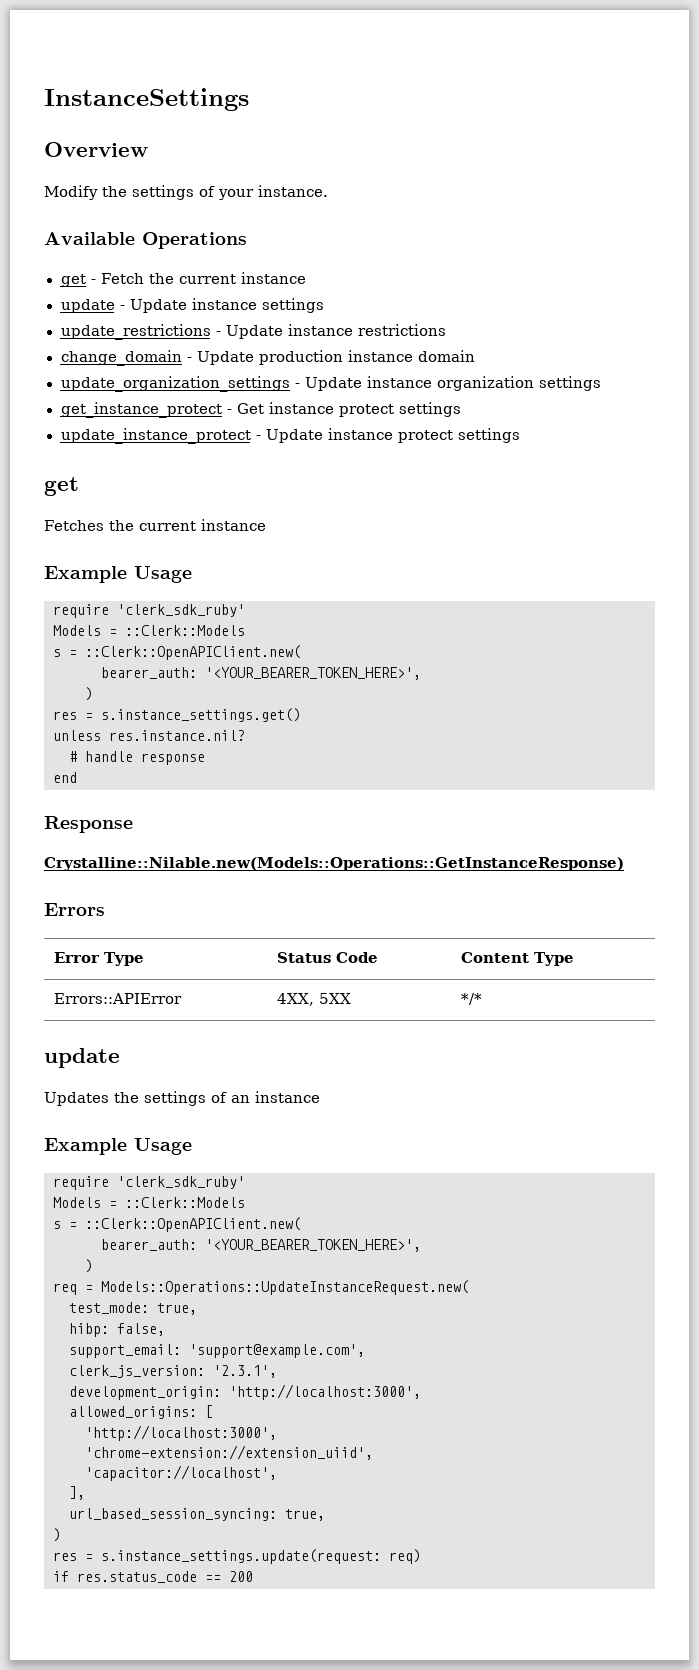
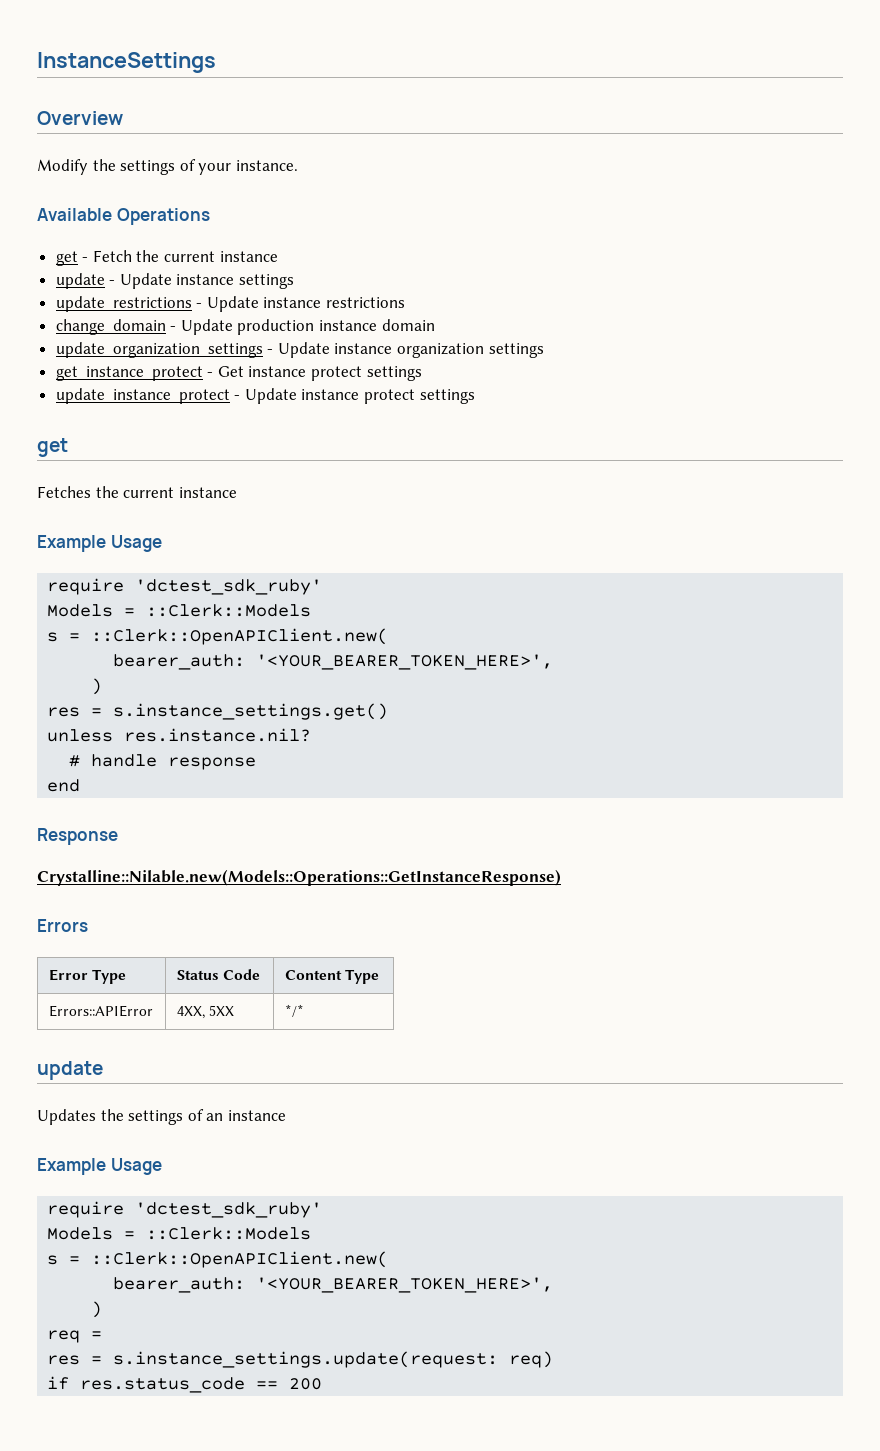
[117,604,245,617] 'clerk_sdk_ruby' -> [135,579,323,595] 'dctest_sdk_ruby'
[117,1176,245,1189] 'clerk_sdk_ruby' -> [135,1202,323,1218] 'dctest_sdk_ruby'
[101,1280,469,1295] [69,1302,197,1315] [69,1323,165,1337] [69,1344,365,1358] [69,1365,277,1378] [69,1384,421,1400] [69,1405,213,1419] [85,1425,277,1441] [85,1445,373,1460] [85,1465,277,1481] [69,1486,85,1500] [69,1508,325,1521] [53,1528,61,1542] Models::Operations::UpdateInstanceRequest.new( // test_mode: true, // hibp: false, // support_email: 'support@example.com', // clerk_js_version: '2.3.1', // development_origin: 'http://localhost:3000', // allowed_origins: [ // 'http://localhost:3000', // 'chrome-extension://extension_uiid', // 'capacitor://localhost', // ], // url_based_session_syncing: true, // ) -> (103, 1335) none

